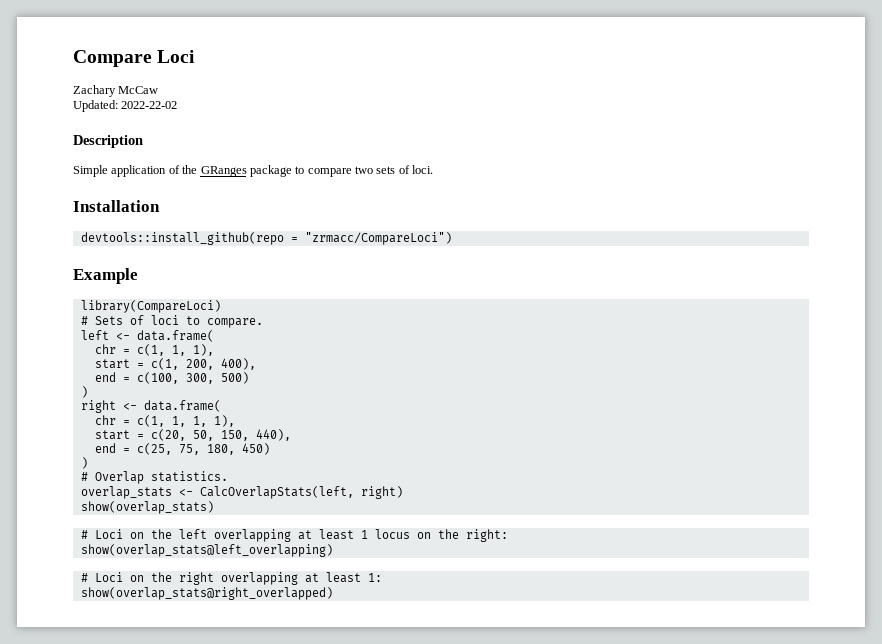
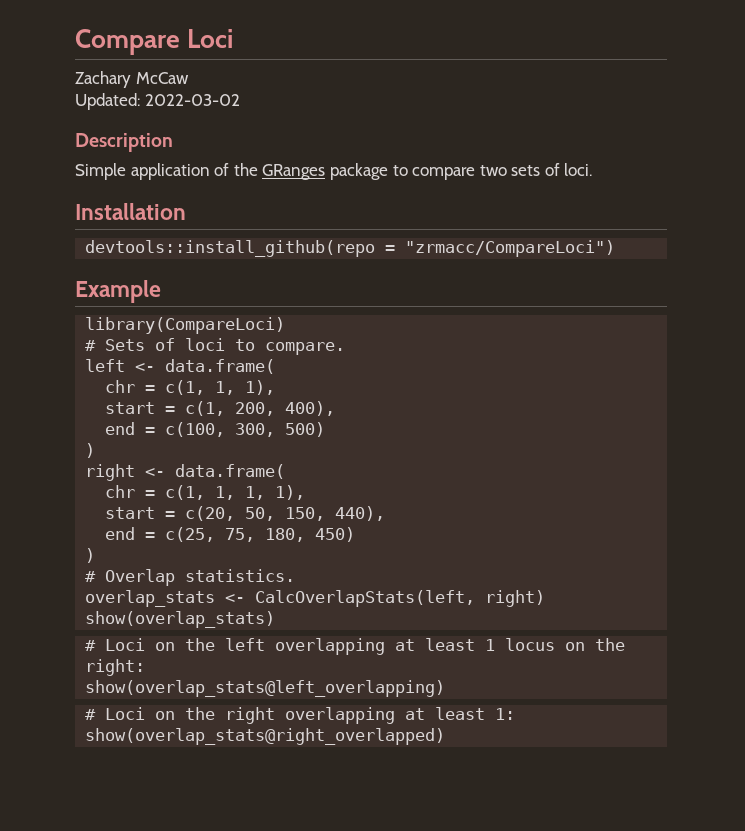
[121,101,178,109] 2022-22-02 -> [144,94,240,106] 2022-03-02

